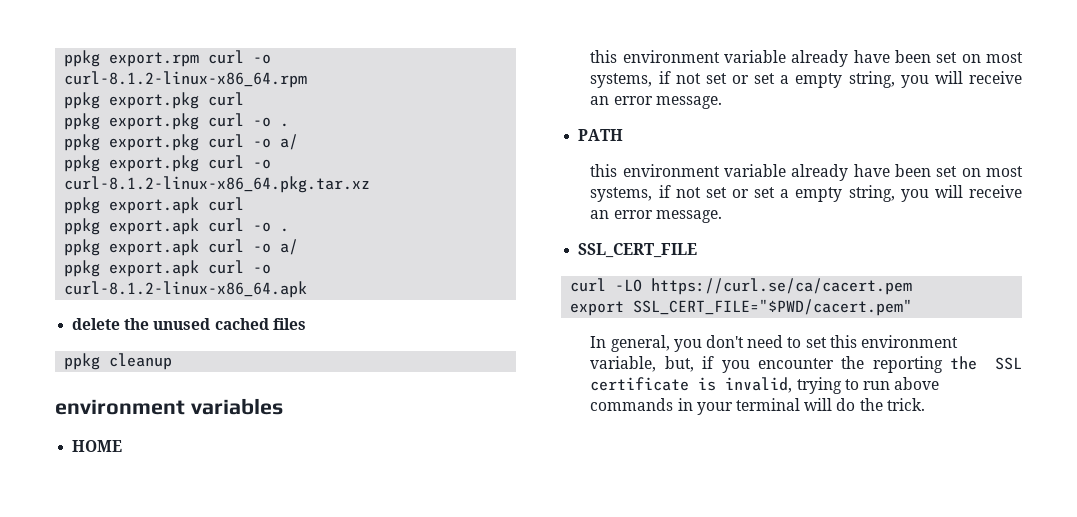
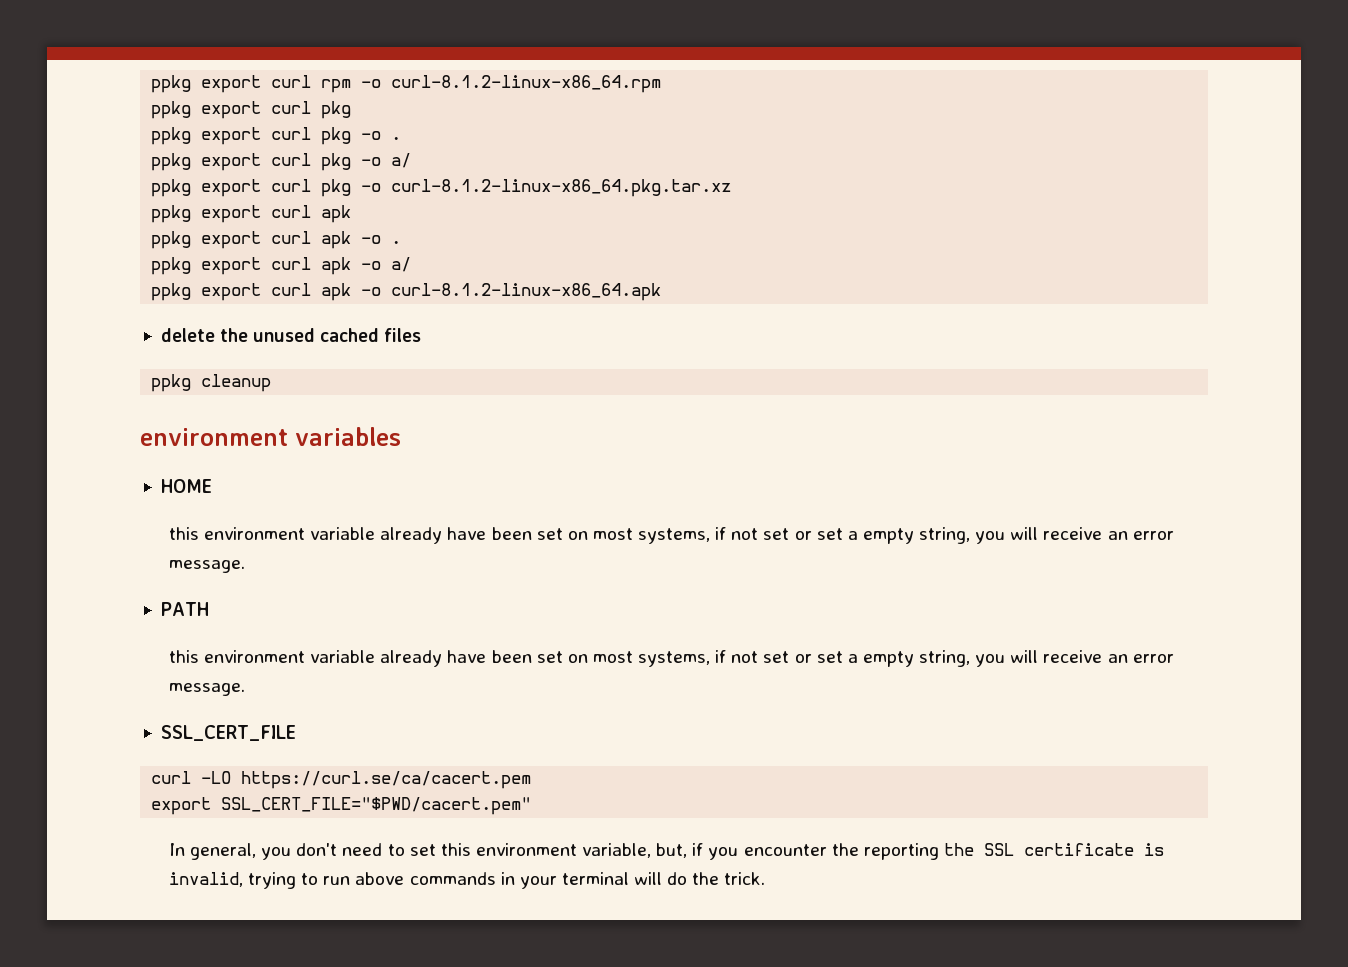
[64,50,245,67] ppkg export.rpm curl -> [151,75,352,93] ppkg export curl rpm
[109,92,245,109] [64,113,290,130] [64,134,299,151] [64,155,245,172] export.pkg curl // ppkg export.pkg curl -o . // ppkg export.pkg curl -o a/ // ppkg export.pkg curl -> [201,101,352,119] [151,127,402,145] [151,153,412,171] [151,179,352,197] export curl pkg // ppkg export curl pkg -o . // ppkg export curl pkg -o a/ // ppkg export curl pkg
[109,197,245,214] [64,218,290,235] [64,239,299,256] [64,260,245,277] export.apk curl // ppkg export.apk curl -o . // ppkg export.apk curl -o a/ // ppkg export.apk curl -> [201,205,352,223] [151,231,402,249] [151,257,412,275] [151,283,352,301] export curl apk // ppkg export curl apk -o . // ppkg export curl apk -o a/ // ppkg export curl apk

